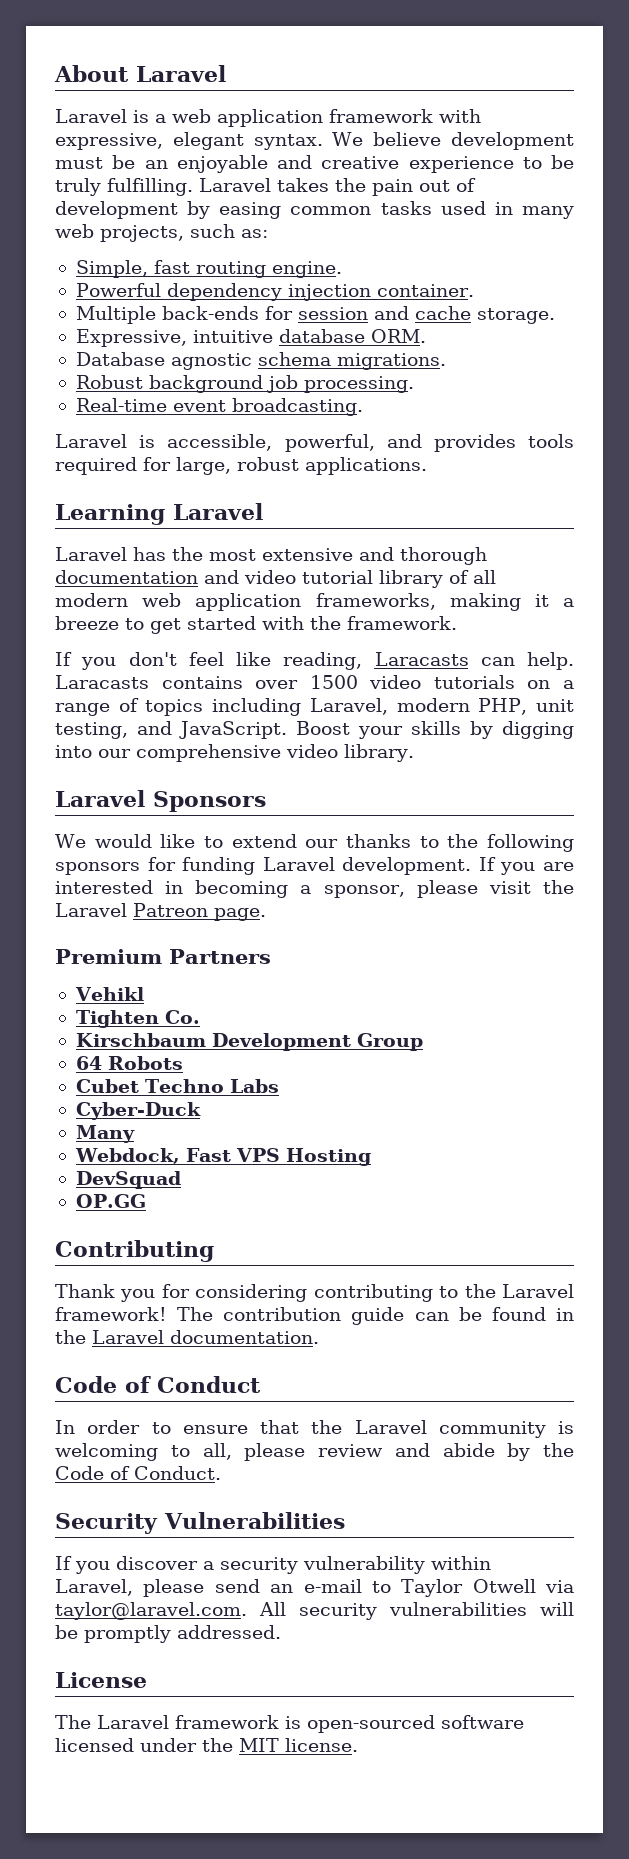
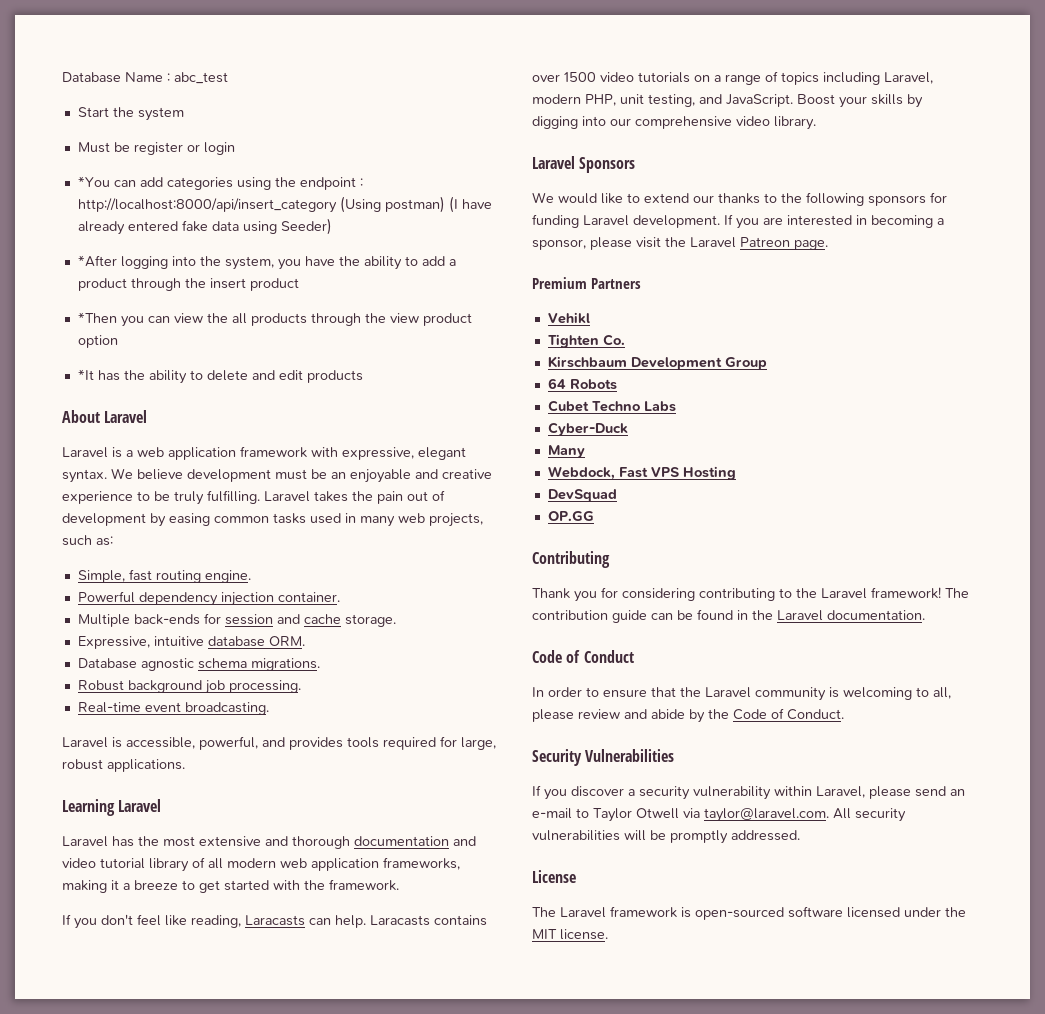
(54, 73) none -> [62,72,228,84] [77,107,184,121] [77,142,235,155] [77,176,363,190] [77,196,492,213] [77,218,332,235] [77,255,456,270] [77,278,299,291] [77,312,472,327] [77,335,118,348] [77,369,363,384] Database Name : abc_test // Start the system // Must be register or login // *You can add categories using the endpoint : http://localhost:8000/api/insert_category (Using postman) (I have already entered fake data using Seeder) // *After logging into the system, you have the ability to add a product through the insert product // *Then you can view the all products through the view product option // *It has the ability to delete and edit products //

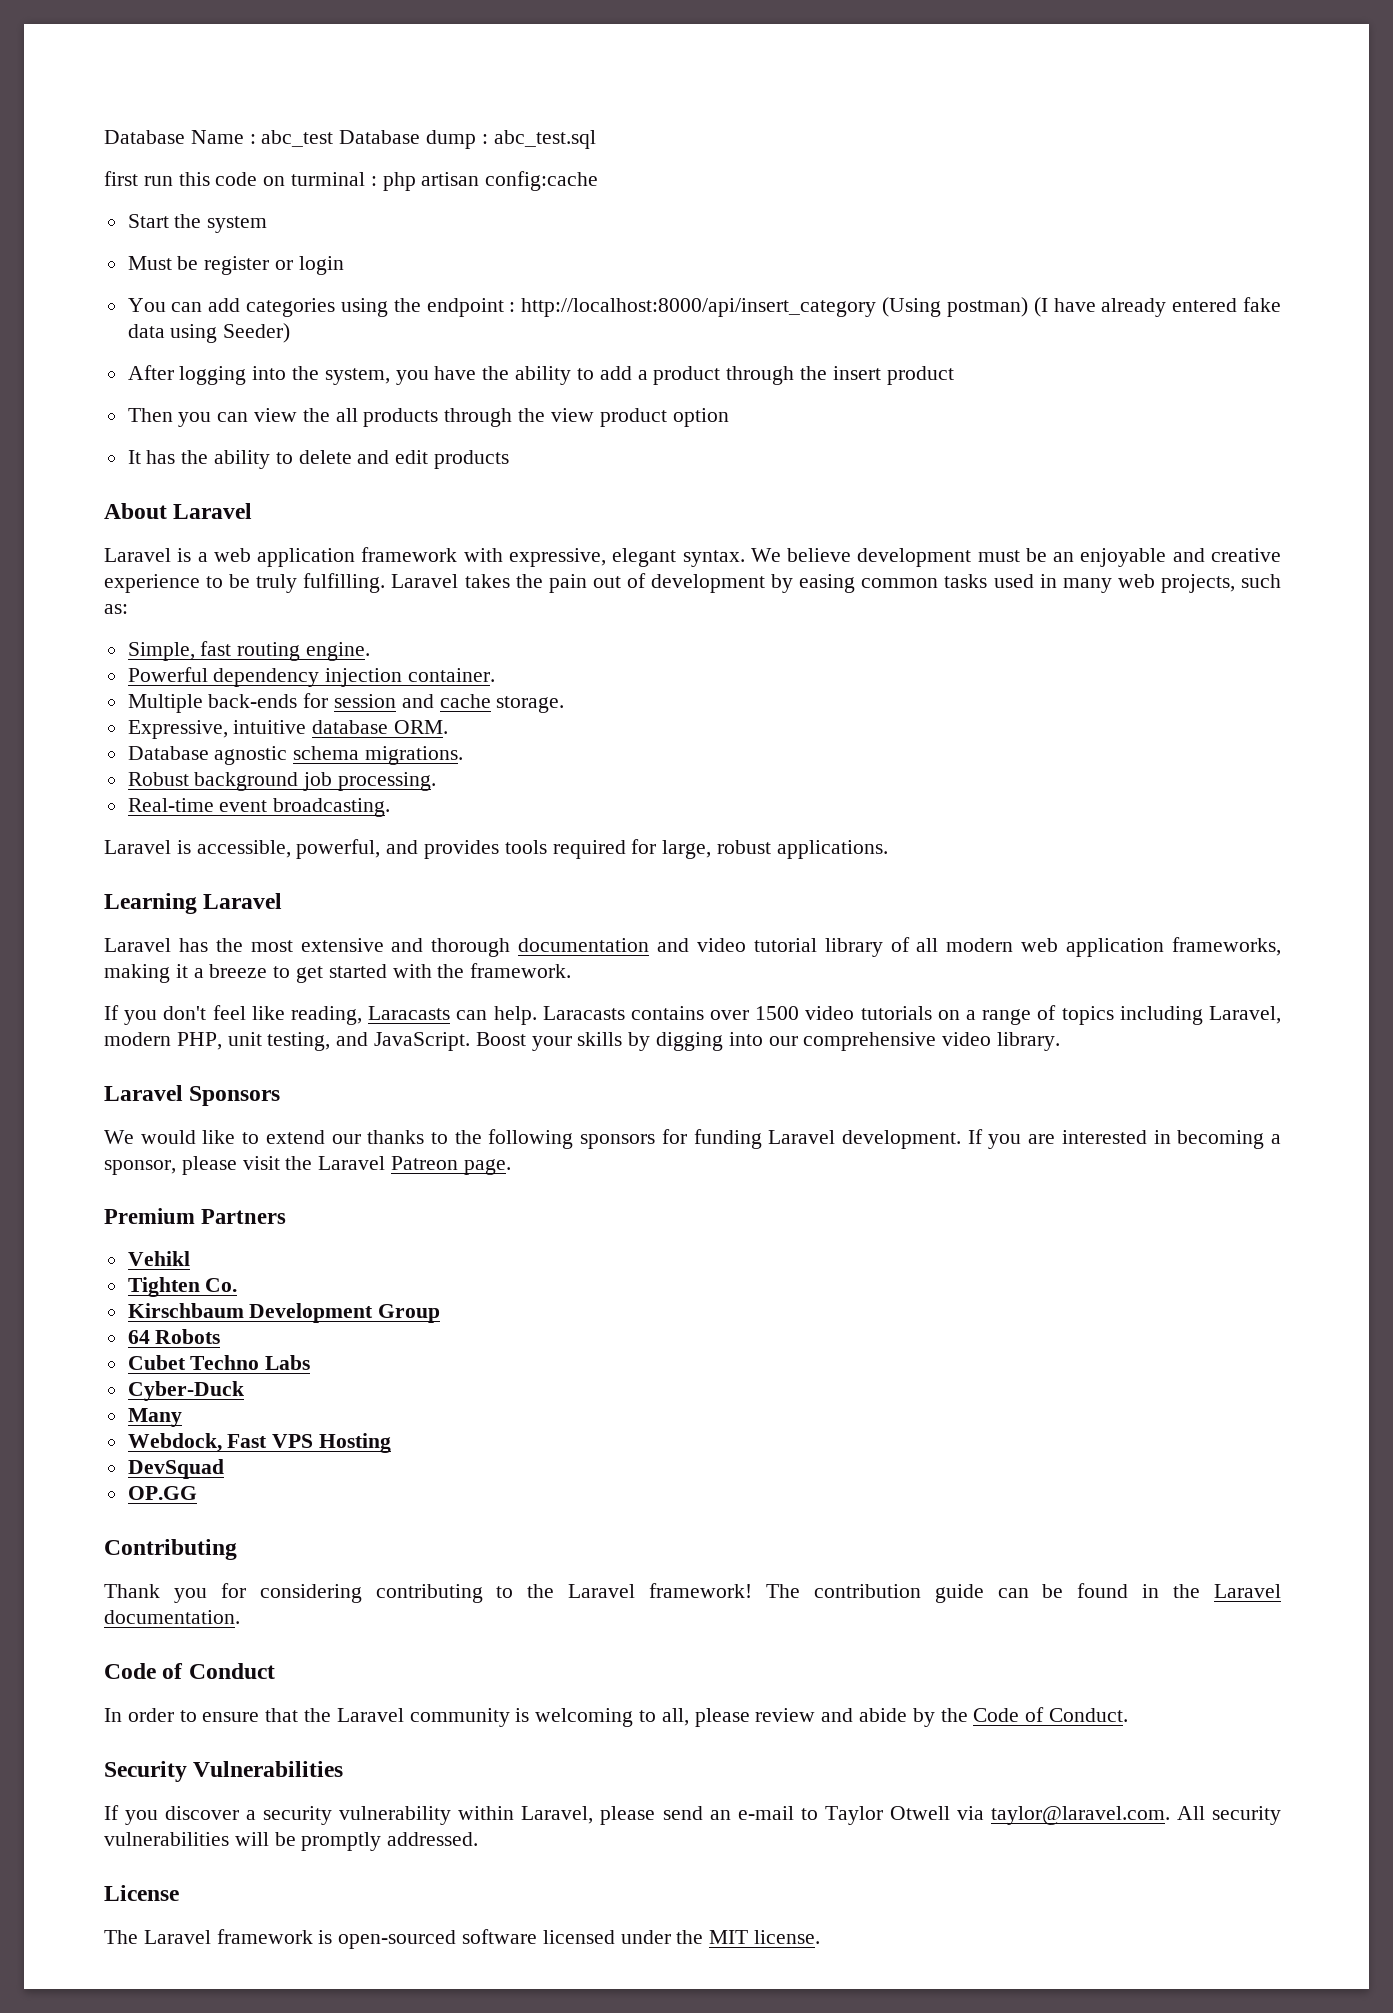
(228, 78) none -> [339,130,596,149] [104,171,599,191] Database dump : abc_test.sql // first run this code on turminal : php artisan config:cache
[77,176,110,187] *You -> [127,298,166,312] You
[77,255,117,267] *After -> [127,365,174,380] After
[77,312,117,323] *Then -> [127,408,173,422] Then
[77,369,94,380] *It -> [127,450,141,464] It

